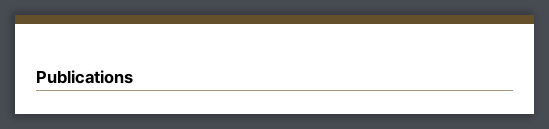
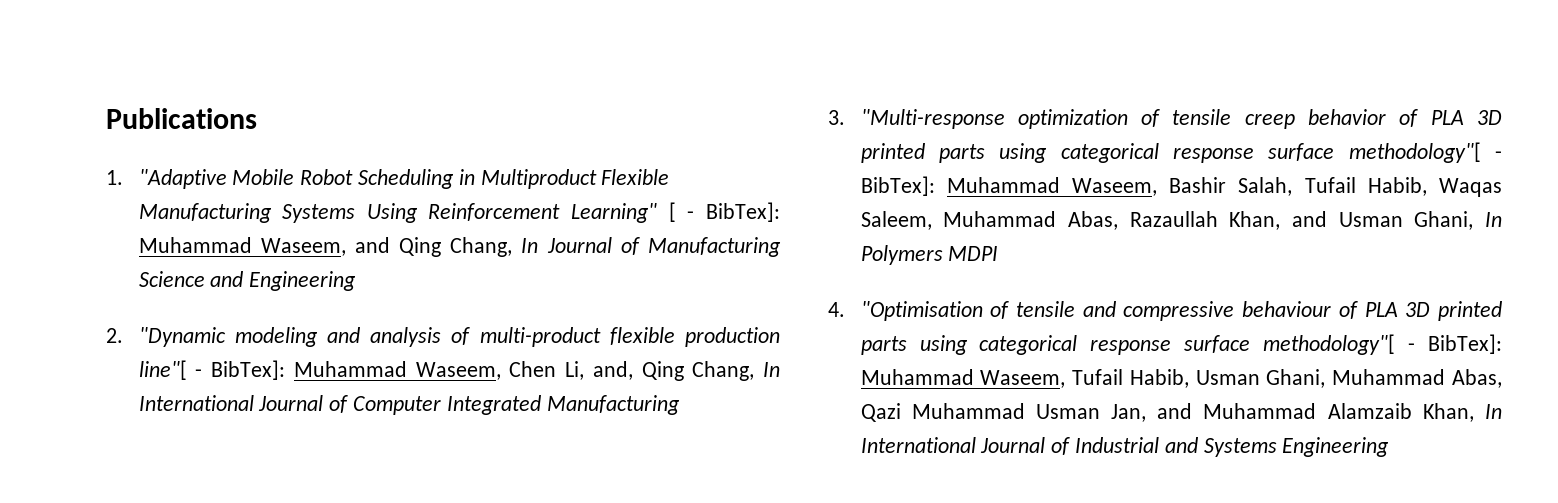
(133, 77) none -> [106,169,670,189] [138,202,780,223] [138,237,781,257] [138,271,357,291] [106,327,780,347] [138,360,780,381] [138,395,680,415] [828,109,1502,129] [860,142,1502,163] [860,176,1502,197] [860,211,1502,230] [860,245,999,265] [828,301,1502,321] [860,334,1502,355] [860,369,1502,388] [860,403,1502,422] [860,437,1390,457] // 1. "Adaptive Mobile Robot Scheduling in Multiproduct Flexible Manufacturing Systems Using Reinforcement Learning" [ - BibTex]: Muhammad Waseem, and Qing Chang, In Journal of Manufacturing Science and Engineering // 2. "Dynamic modeling and analysis of multi-product flexible production line"[ - BibTex]: Muhammad Waseem, Chen Li, and, Qing Chang, In International Journal of Computer Integrated Manufacturing // 3. "Multi-response optimization of tensile creep behavior of PLA 3D printed parts using categorical response surface methodology"[ - BibTex]: Muhammad Waseem, Bashir Salah, Tufail Habib, Waqas Saleem, Muhammad Abas, Razaullah Khan, and Usman Ghani, In Polymers MDPI // 4. "Optimisation of tensile and compressive behaviour of PLA 3D printed parts using categorical response surface methodology"[ - BibTex]: Muhammad Waseem, Tufail Habib, Usman Ghani, Muhammad Abas, Qazi Muhammad Usman Jan, and Muhammad Alamzaib Khan, In International Journal of Industrial and Systems Engineering

